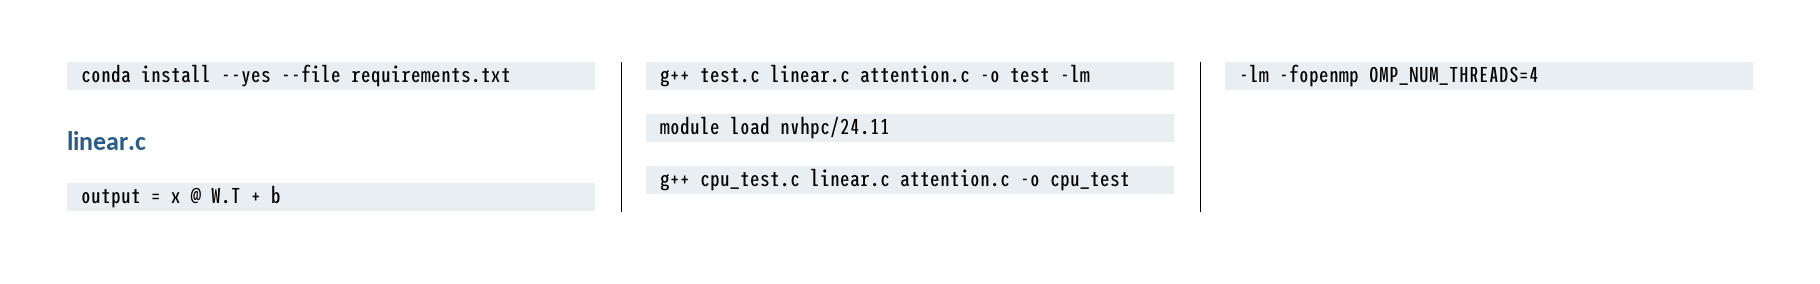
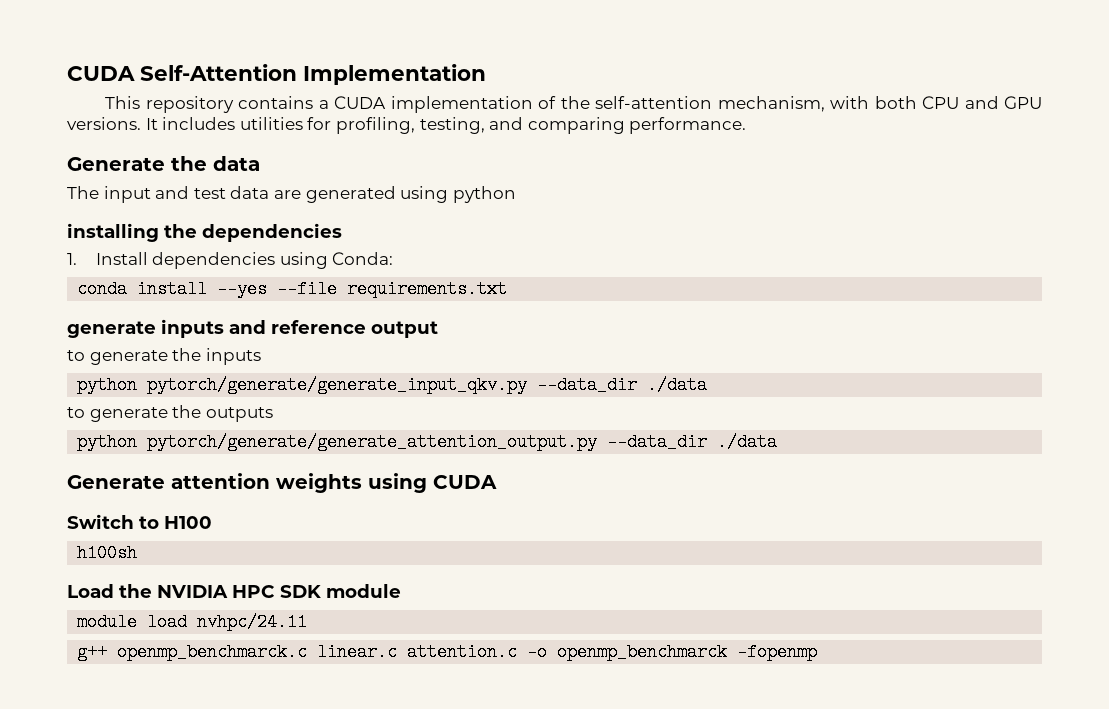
(80, 73) none -> [67,64,486,85] [105,96,1042,113] [67,117,747,134] [67,156,260,171] [67,186,516,203] [67,223,342,242] [67,252,394,269] CUDA Self-Attention Implementation // This repository contains a CUDA implementation of the self-attention mechanism, with both CPU and GPU versions. It includes utilities for profiling, testing, and comparing performance. // Generate the data // The input and test data are generated using python // installing the dependencies // 1. Install dependencies using Conda: //
[67,131,146,150] [80,185,281,208] [659,64,1090,87] linear.c // output = x @ W.T + b // g++ test.c linear.c attention.c -o test -lm -> [67,319,438,338] [67,348,261,365] [77,376,708,394] [67,405,273,422] [77,433,778,451] [67,473,497,493] [67,514,212,529] [77,544,138,562] [67,584,401,598] generate inputs and reference output // to generate the inputs // python pytorch/generate/generate_input_qkv.py --data_dir ./data // to generate the outputs // python pytorch/generate/generate_attention_output.py --data_dir ./data // Generate attention weights using CUDA // Switch to H100 // h100sh // Load the NVIDIA HPC SDK module
[699,168,1130,191] [1238,64,1539,87] cpu_test.c linear.c attention.c -o cpu_test -lm -fopenmp OMP_NUM_THREADS=4 -> [117,643,818,661] openmp_benchmarck.c linear.c attention.c -o openmp_benchmarck -fopenmp

